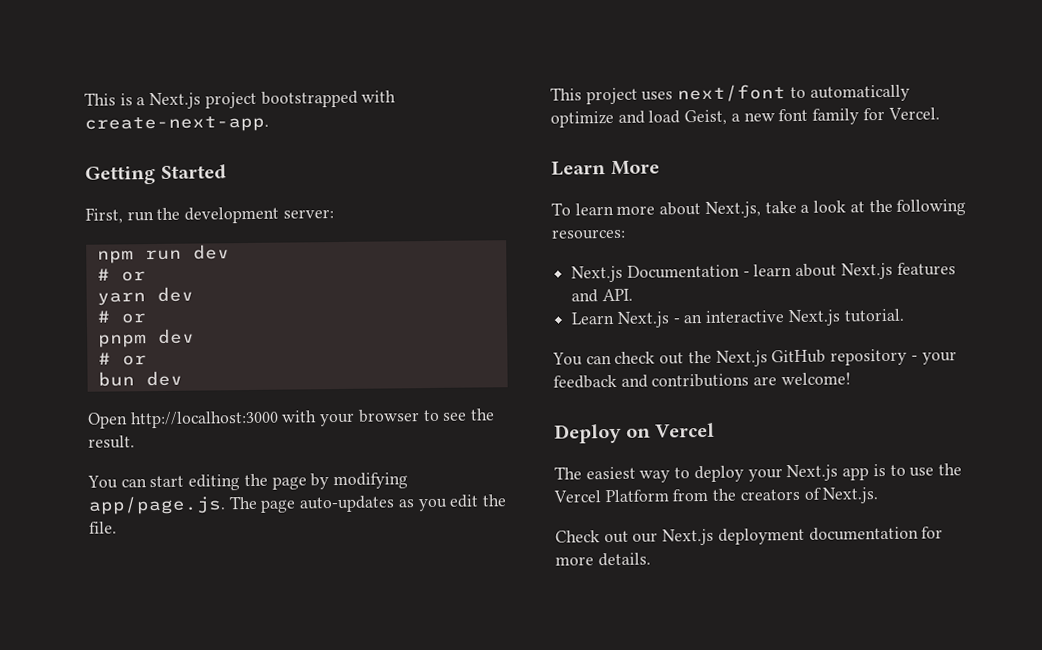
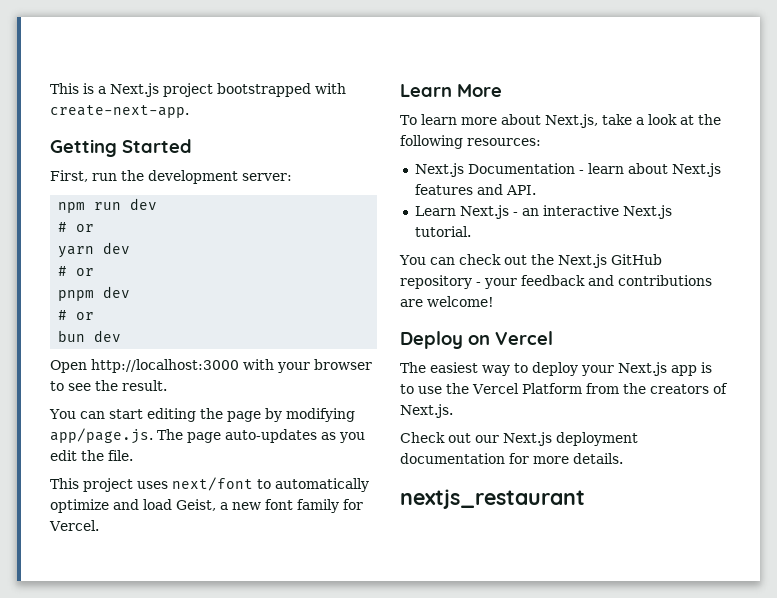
(651, 559) none -> [400,489,585,509] // nextjs_restaurant

